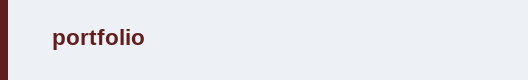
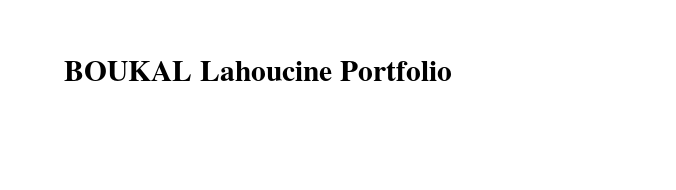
[52,29,145,50] portfolio -> [64,61,452,81] BOUKAL Lahoucine Portfolio

